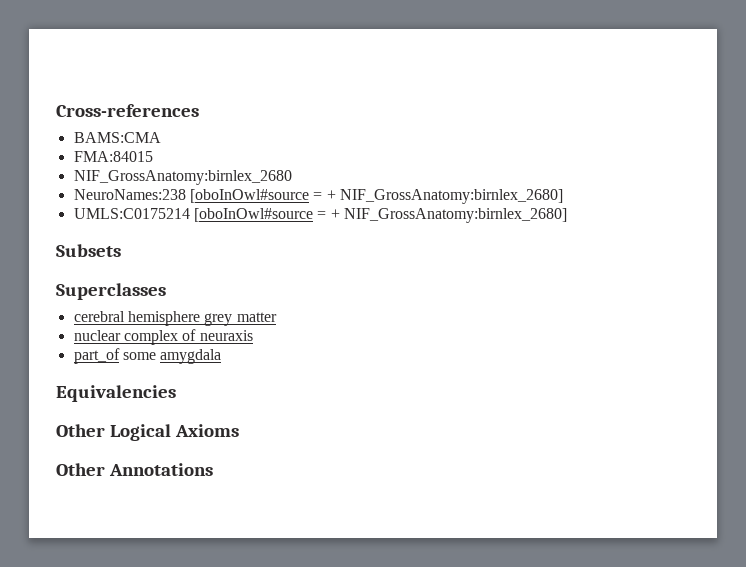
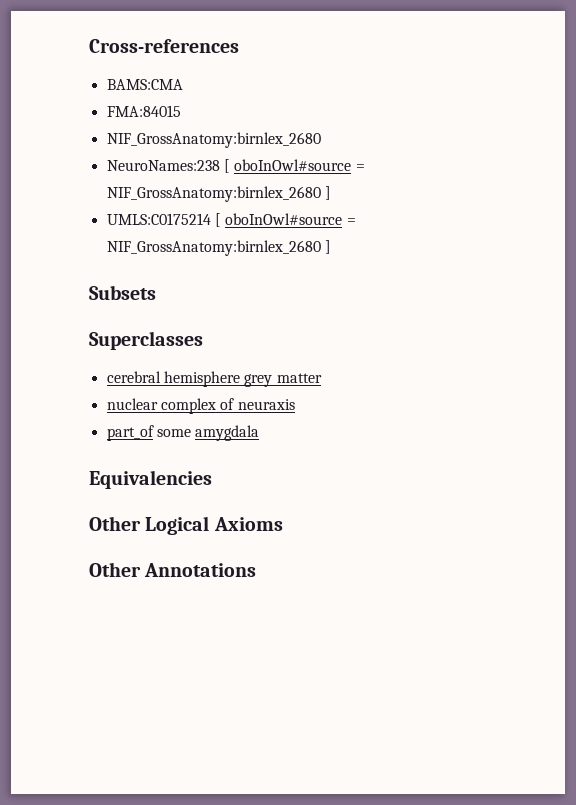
[189,189,563,204] [73,208,567,223] [oboInOwl#source = + NIF_GrossAnatomy:birnlex_2680] // UMLS:C0175214 [oboInOwl#source = + NIF_GrossAnatomy:birnlex_2680] -> [223,159,365,173] [106,186,331,202] [106,213,356,227] [106,240,331,256] [ oboInOwl#source = NIF_GrossAnatomy:birnlex_2680 ] // UMLS:C0175214 [ oboInOwl#source = NIF_GrossAnatomy:birnlex_2680 ]

